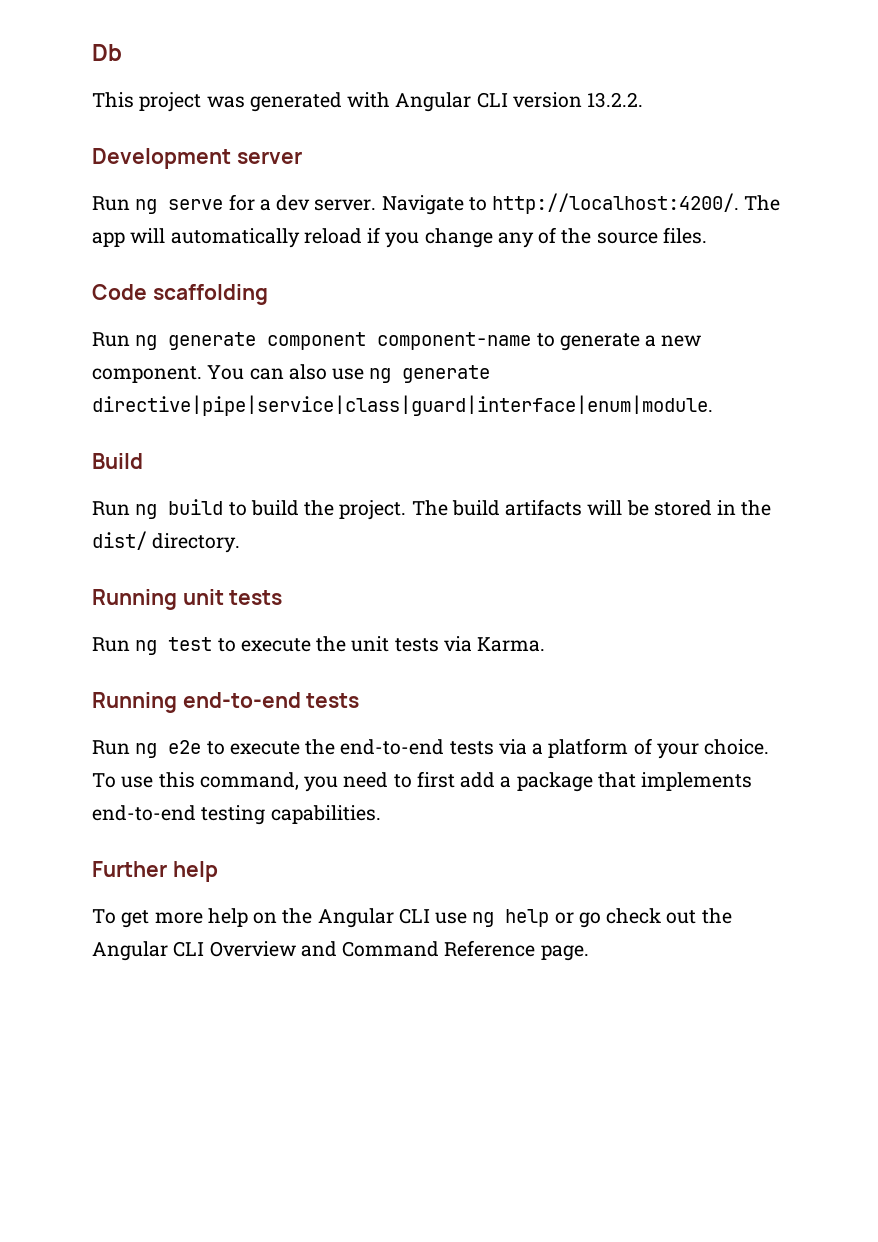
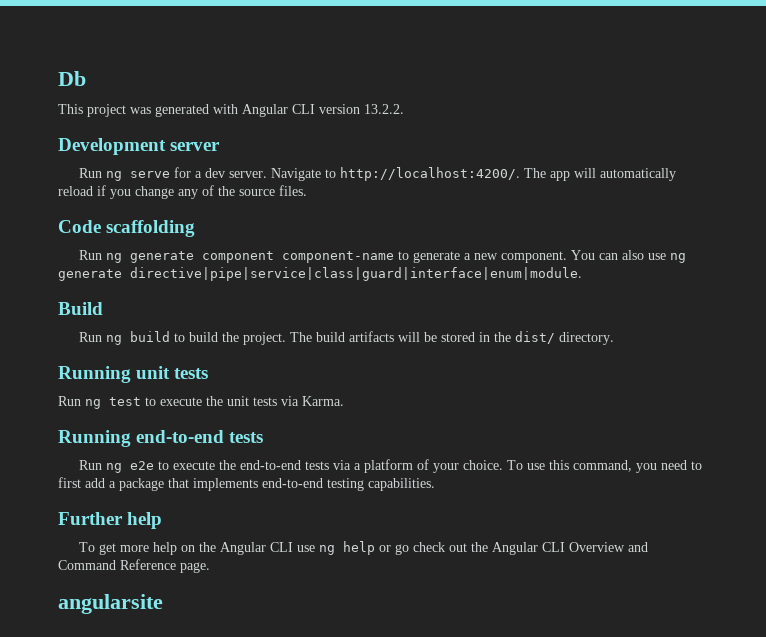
(589, 953) none -> [58,594,163,614] // angularsite

